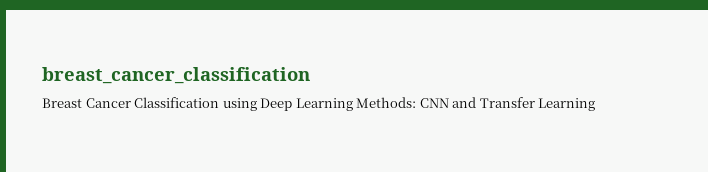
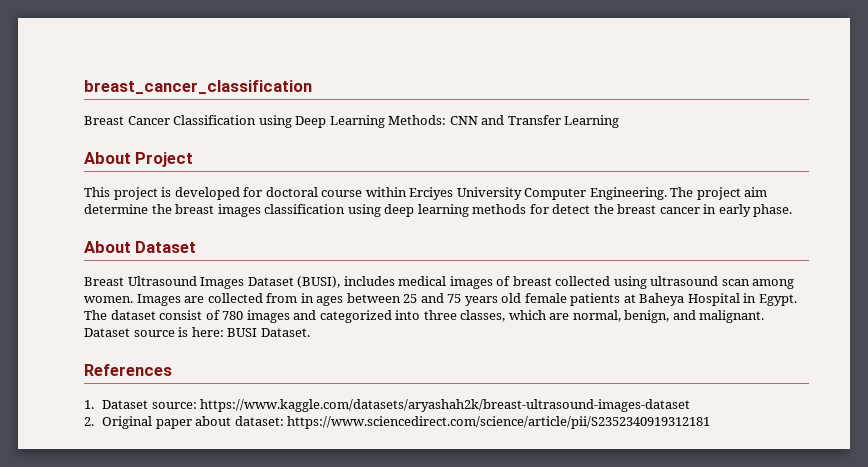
(596, 104) none -> [84,152,194,167] [84,187,768,200] [84,204,793,217] [84,241,197,253] [84,276,795,289] [84,293,797,306] [84,310,765,323] [84,327,310,337] [84,364,172,376] [84,399,691,412] [84,416,711,429] // About Project // This project is developed for doctoral course within Erciyes University Computer Engineering. The project aim determine the breast images classification using deep learning methods for detect the breast cancer in early phase. // About Dataset // Breast Ultrasound Images Dataset (BUSI), includes medical images of breast collected using ultrasound scan among women. Images are collected from in ages between 25 and 75 years old female patients at Baheya Hospital in Egypt. The dataset consist of 780 images and categorized into three classes, which are normal, benign, and malignant. Dataset source is here: BUSI Dataset. // References // 1. Dataset source: https://www.kaggle.com/datasets/aryashah2k/breast-ultrasound-images-dataset // 2. Original paper about dataset: https://www.sciencedirect.com/science/article/pii/S2352340919312181

